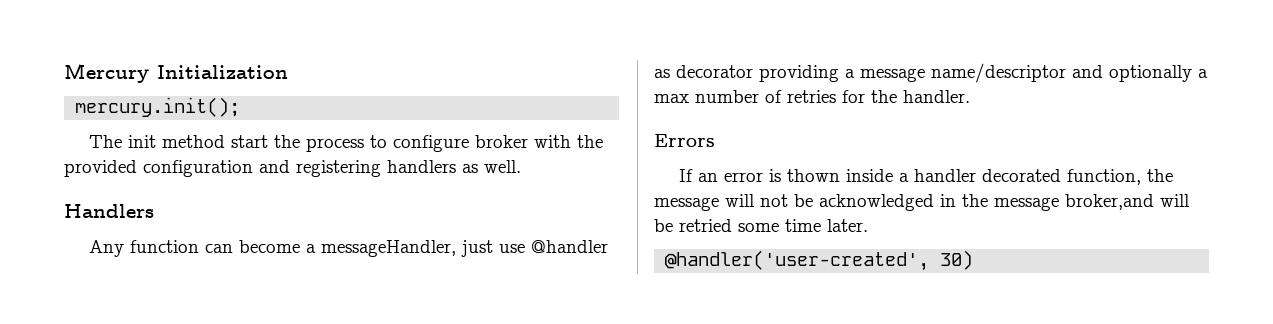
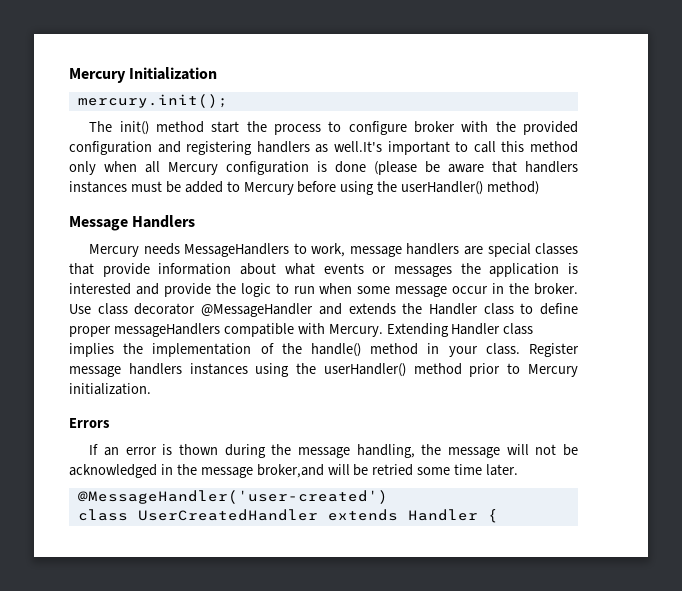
[128,135,157,148] init -> [119,121,149,135] init()
[484,160,521,173] [64,204,154,218] [89,240,609,257] [654,63,1208,83] [654,90,970,103] well. // Handlers // Any function can become a messageHandler, just use @handler as decorator providing a message name/descriptor and optionally a max number of retries for the handler. -> [334,141,579,155] [69,161,578,175] [69,181,540,195] [69,215,196,231] [89,243,578,257] [69,263,578,277] [69,283,578,297] [69,303,578,317] [69,323,534,337] [69,343,579,357] [69,363,578,377] [69,383,151,395] well.It's important to call this method only when all Mercury configuration is done (please be aware that handlers instances must be added to Mercury before using the userHandler() method) // Message Handlers // Mercury needs MessageHandlers to work, message handlers are special classes that provide information about what events or messages the application is interested and provide the logic to run when some message occur in the broker. Use class decorator @MessageHandler and extends the Handler class to define proper messageHandlers compatible with Mercury. Extending Handler class implies the implementation of the handle() method in your class. Register message handlers instances using the userHandler() method prior to Mercury initialization.
[846,169,1142,185] inside a handler decorated function, -> [224,444,415,458] during the message handling,
[665,250,974,271] @handler('user-created', 30) -> [77,490,388,504] [77,509,498,523] @MessageHandler('user-created') // class UserCreatedHandler extends Handler {

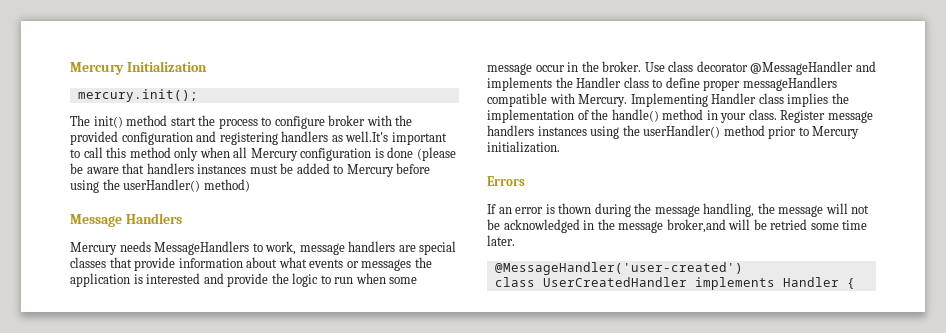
[348,303,396,315] extends -> [487,77,552,91] implements
[386,323,449,337] Extending -> [630,93,708,107] Implementing
[327,509,398,521] extends -> [694,277,775,290] implements

